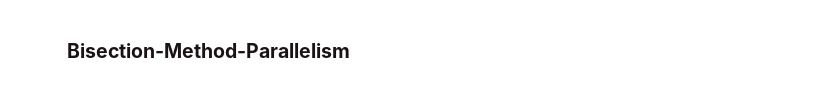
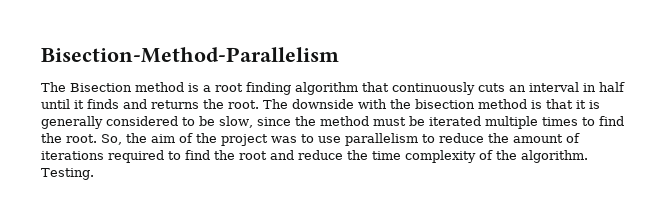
(350, 50) none -> [41,82,625,95] [41,99,600,109] [41,116,624,129] [41,133,580,146] [41,150,588,163] [41,168,94,180] // The Bisection method is a root finding algorithm that continuously cuts an interval in half until it finds and returns the root. The downside with the bisection method is that it is generally considered to be slow, since the method must be iterated multiple times to find the root. So, the aim of the project was to use parallelism to reduce the amount of iterations required to find the root and reduce the time complexity of the algorithm. Testing.

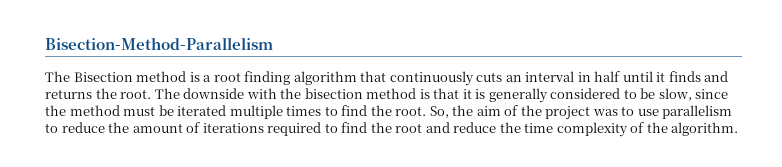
[41,168,94,180] Testing. -> (739, 129) none

